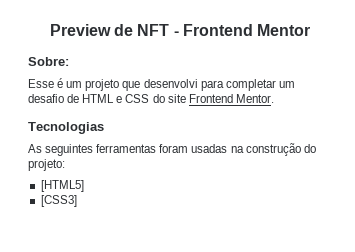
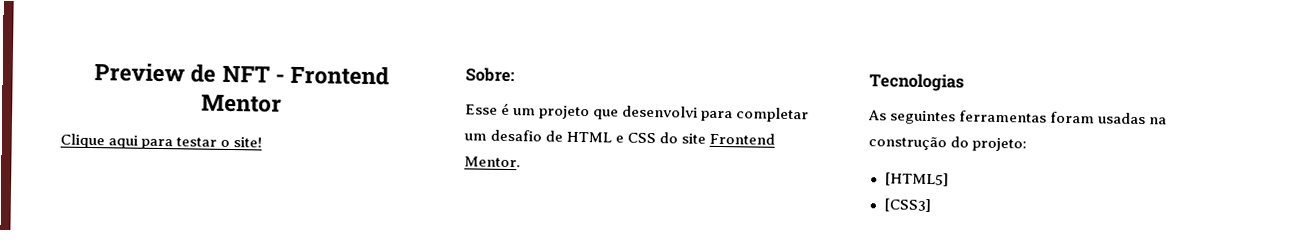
(311, 30) none -> [60,133,263,150] // Clique aqui para testar o site!

